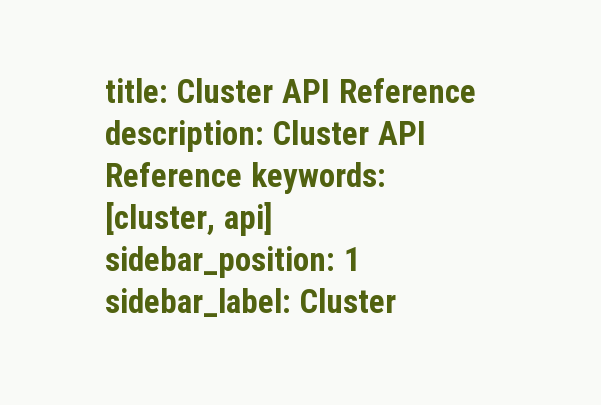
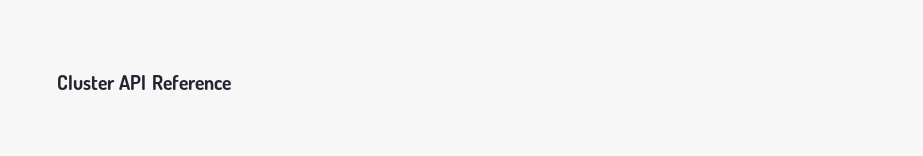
[105,78,476,103] [105,120,426,152] [105,162,386,194] [105,202,272,236] [105,246,361,278] [105,288,396,317] title: Cluster API Reference description: Cluster API Reference keywords: [cluster, api] sidebar_position: 1 sidebar_label: Cluster -> [57,75,231,90] Cluster API Reference

